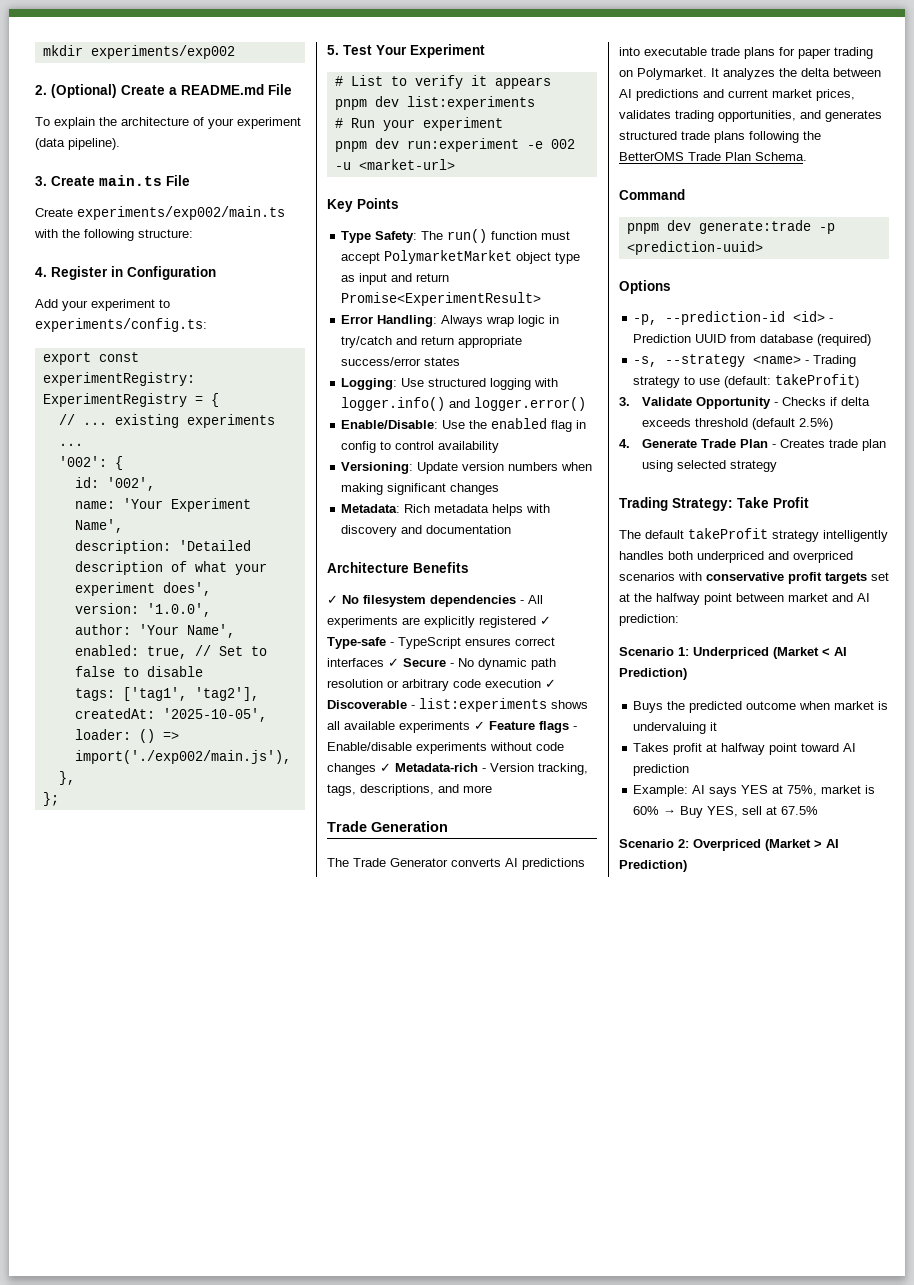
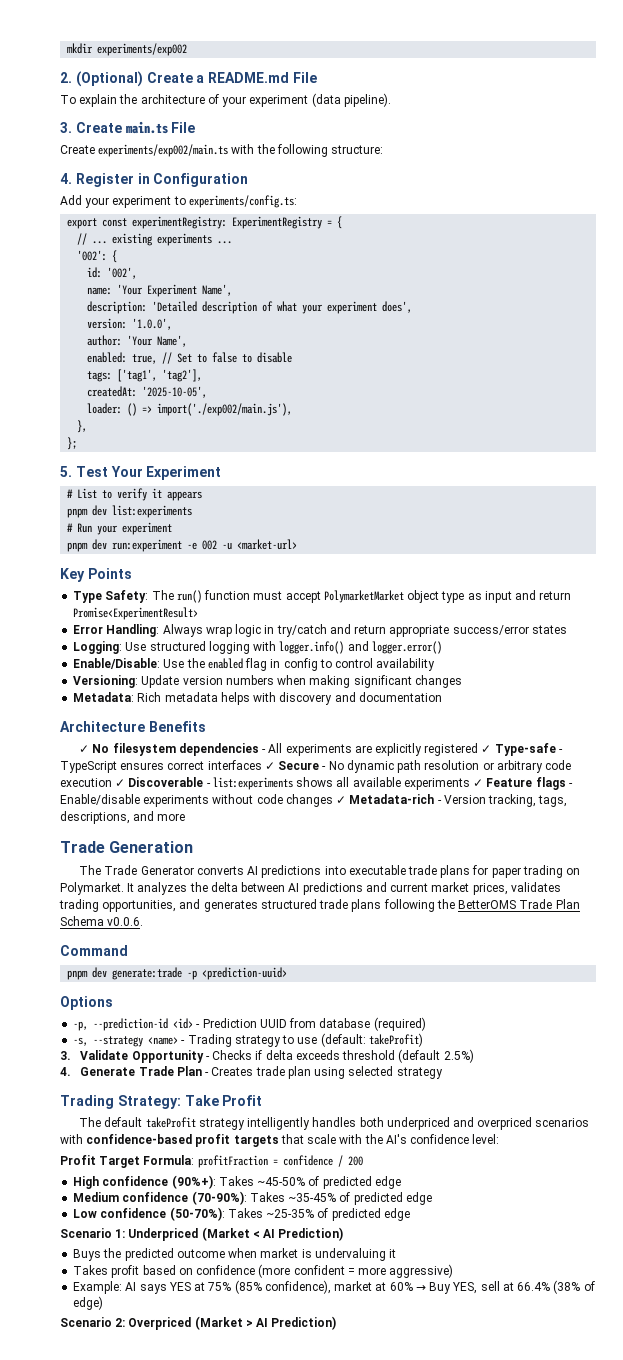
[755,152,807,161] Schema. -> [60,916,144,926] Schema v0.0.6.
[706,572,784,581] conservative -> [86,1134,193,1144] confidence-based
[871,572,889,581] [619,593,870,605] [619,614,679,626] set at the halfway point between market and AI prediction: -> [280,1134,500,1144] [60,1155,363,1168] [73,1175,401,1189] [73,1191,432,1205] [73,1207,410,1221] that scale with the AI's confidence level: // Profit Target Formula: profitFraction = confidence / 200 // High confidence (90%+): Takes ~45-50% of predicted edge // Medium confidence (70-90%): Takes ~35-45% of predicted edge // Low confidence (50-70%): Takes ~25-35% of predicted edge
[706,743,857,755] [633,764,690,776] at halfway point toward AI prediction -> [142,1264,454,1278] based on confidence (more confident = more aggressive)
[787,785,876,796] 75%, market is -> [208,1280,387,1294] 75% (85% confidence), market at
[781,806,819,815] 67.5% -> [517,1280,595,1294] [73,1296,104,1310] 66.4% (38% of edge)

